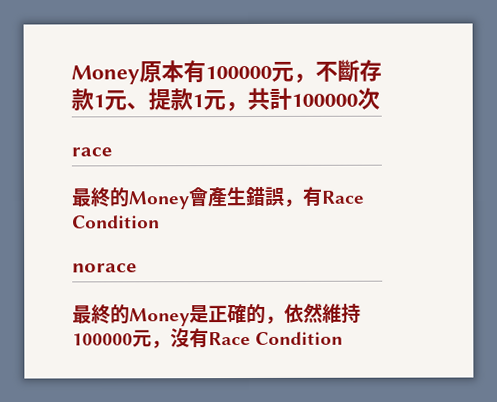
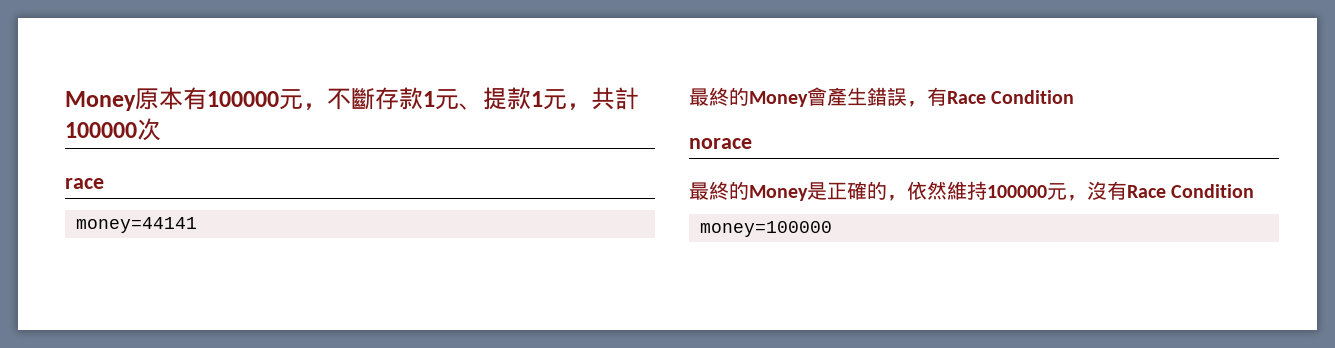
(112, 152) none -> [76,217,198,233] // money=44141
(344, 338) none -> [700,221,833,237] // money=100000

